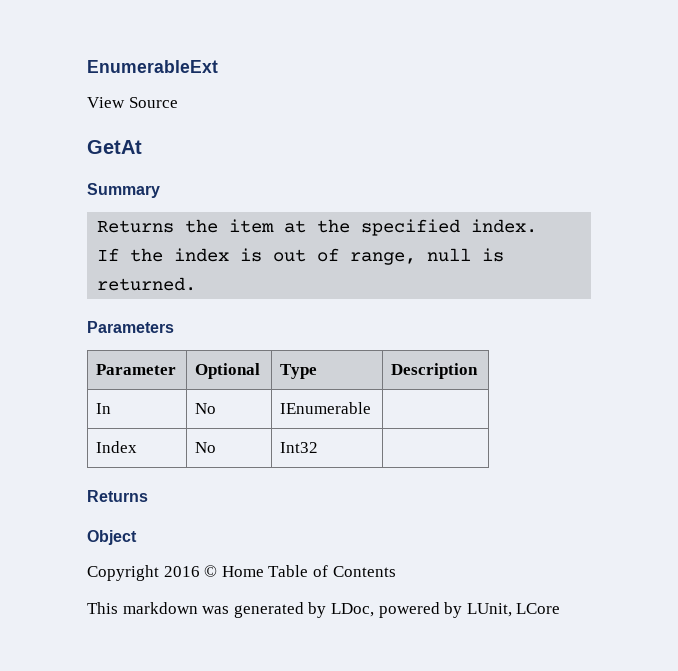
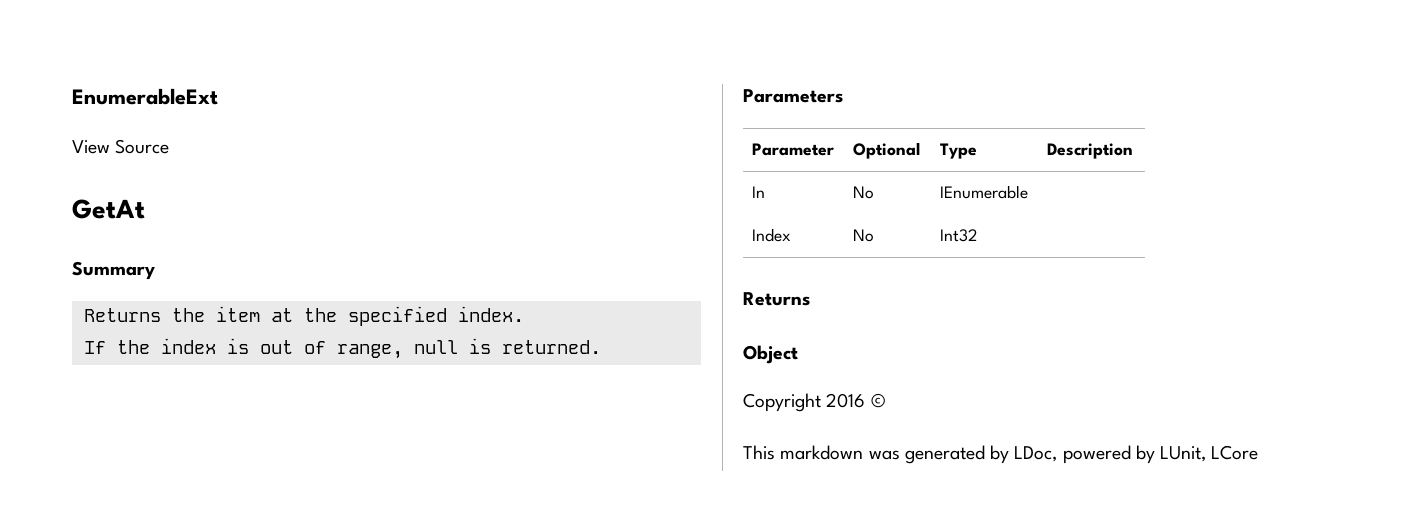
[221,565,396,577] Home Table of Contents -> (886, 400) none

